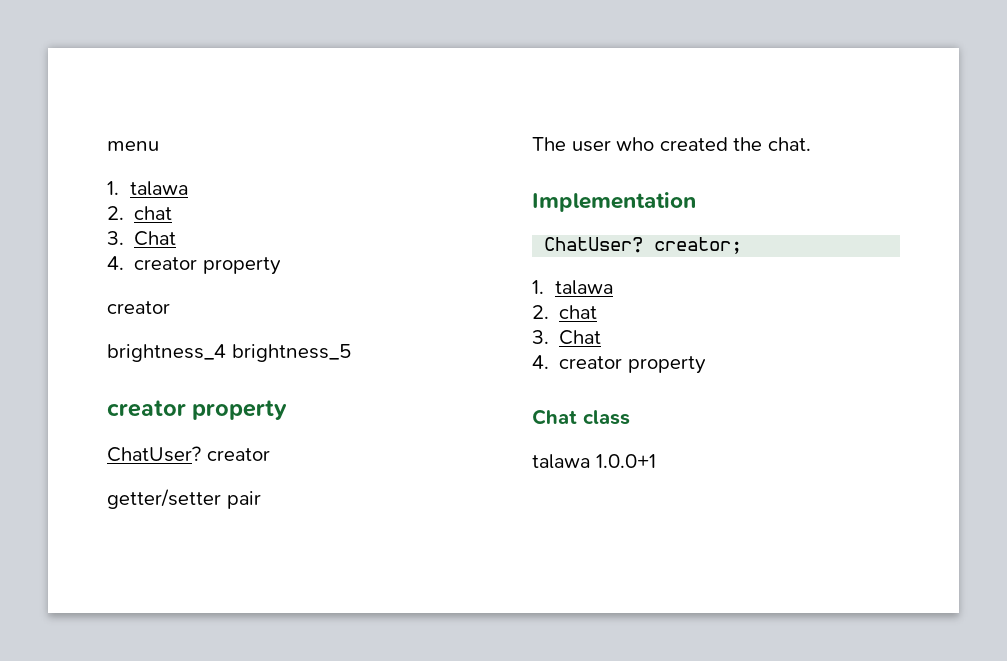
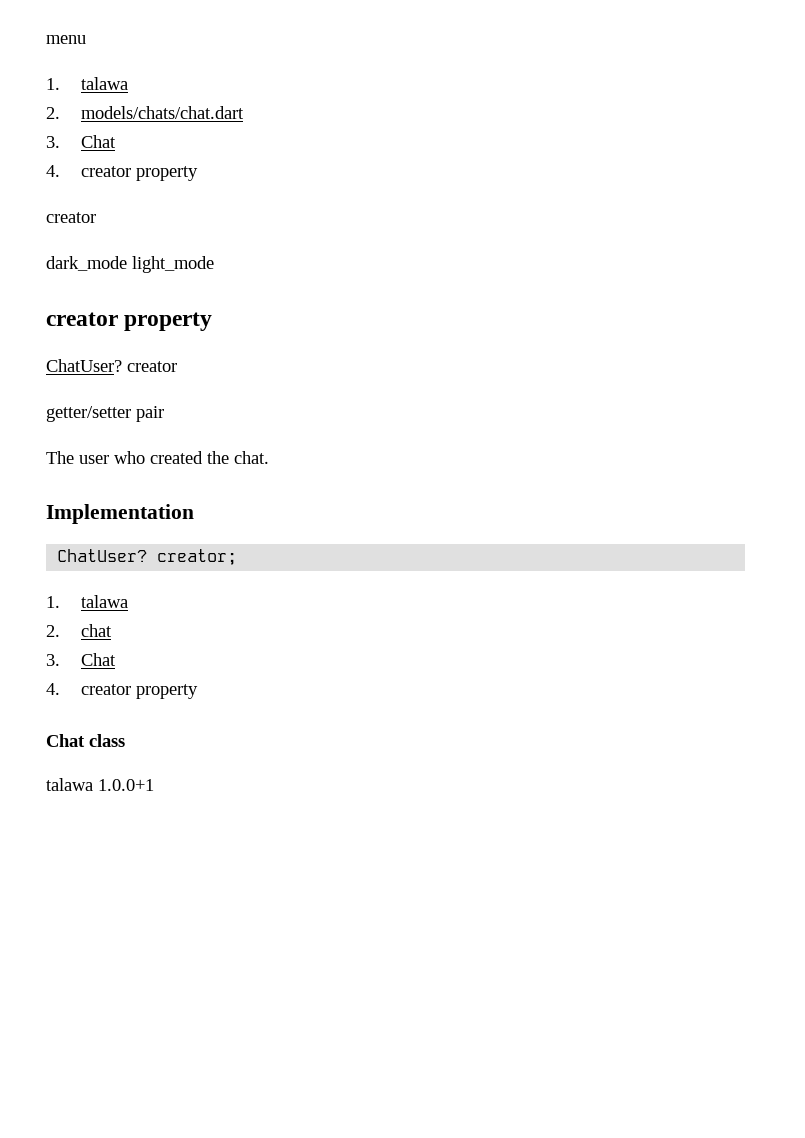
[134,206,173,220] chat -> [81,106,245,119] models/chats/chat.dart
[107,344,351,362] brightness_4 brightness_5 -> [46,256,214,273] dark_mode light_mode

